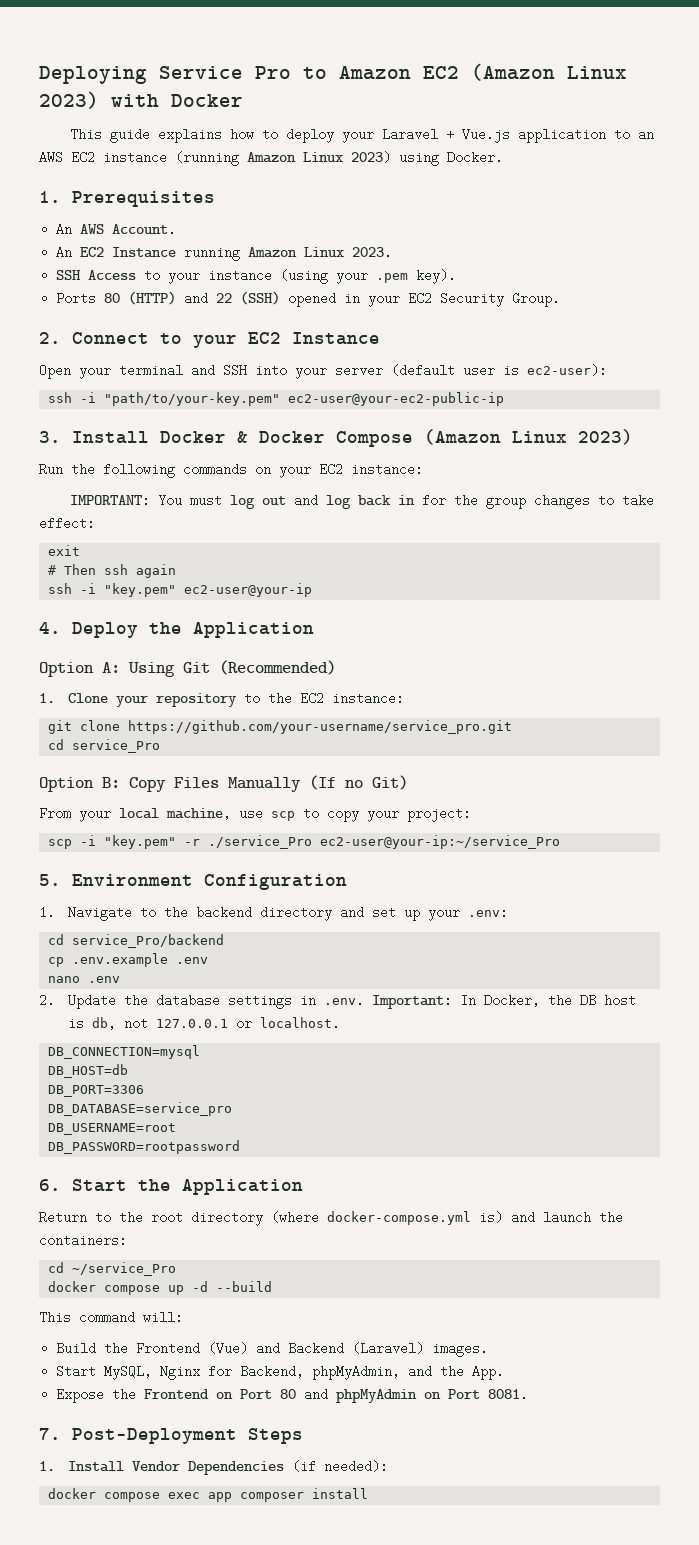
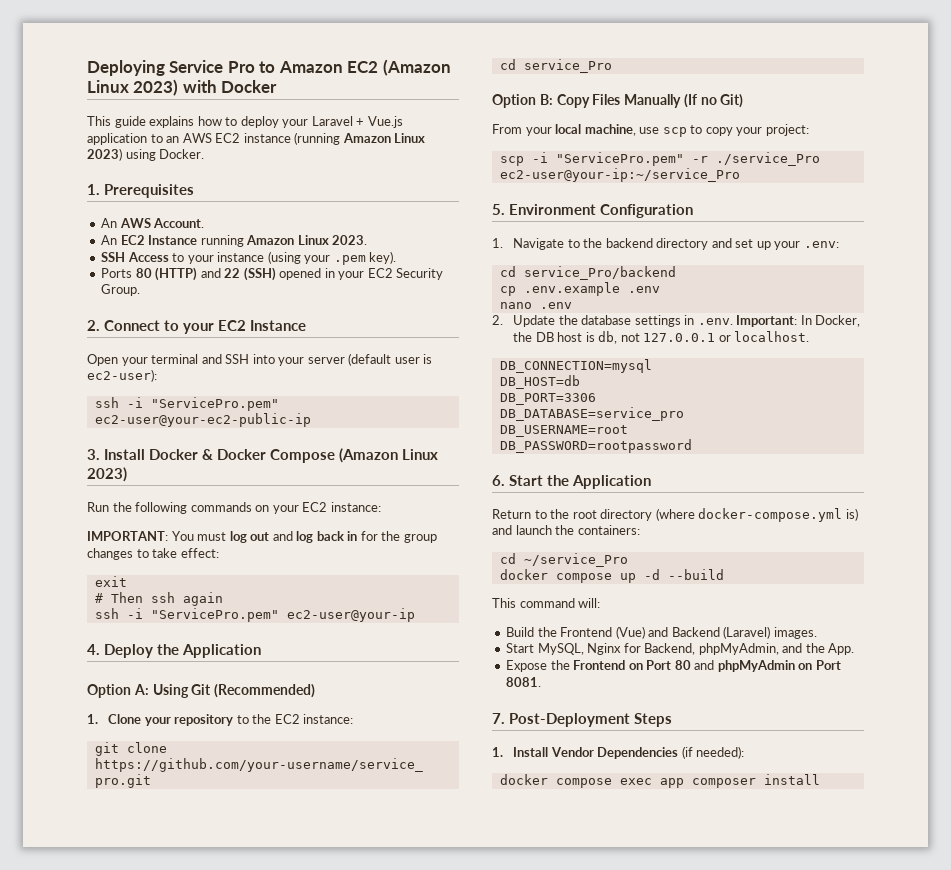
[104,392,281,406] "path/to/your-key.pem" -> [150,397,279,411] "ServicePro.pem"
[104,583,177,597] "key.pem" -> [150,608,279,622] "ServicePro.pem"
[104,835,177,849] "key.pem" -> [555,152,684,166] "ServicePro.pem"

